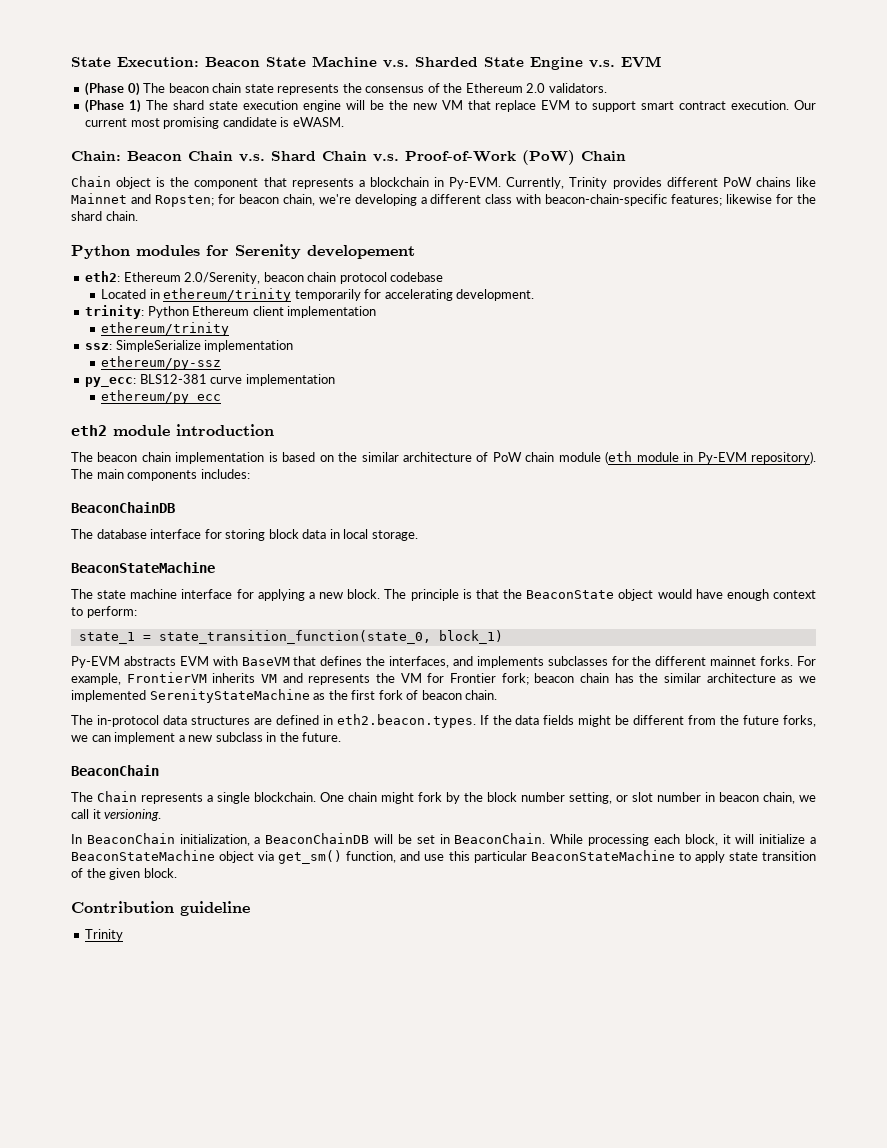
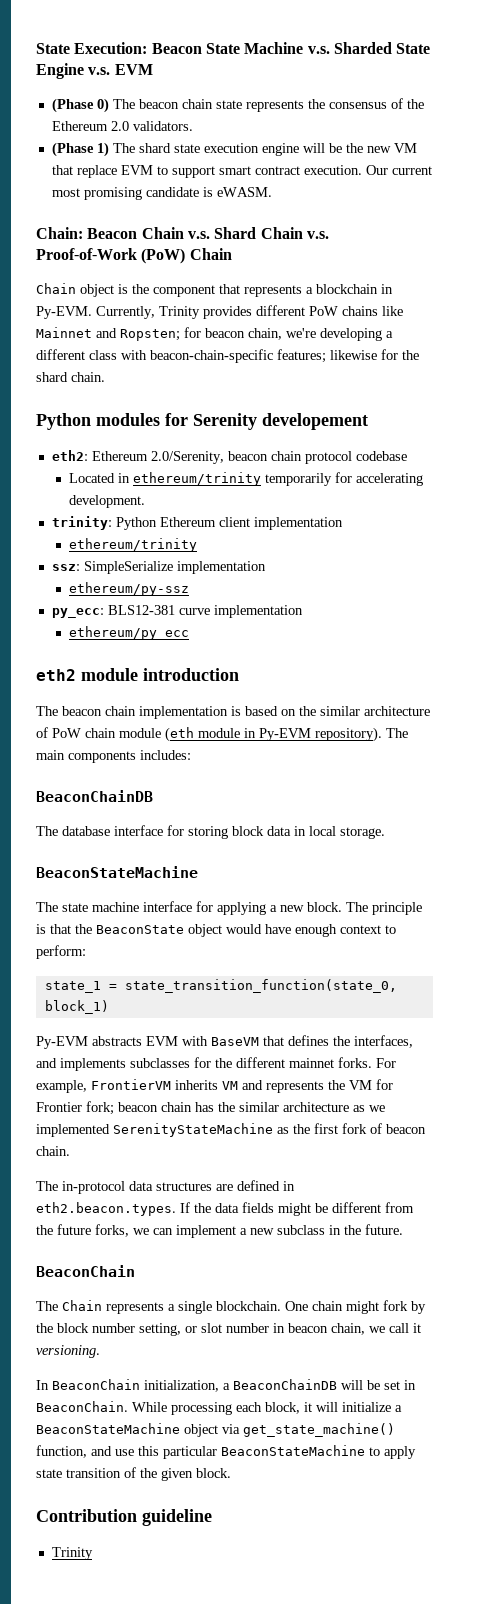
[278,850,343,864] get_sm() -> [243,1423,395,1437] get_state_machine()

